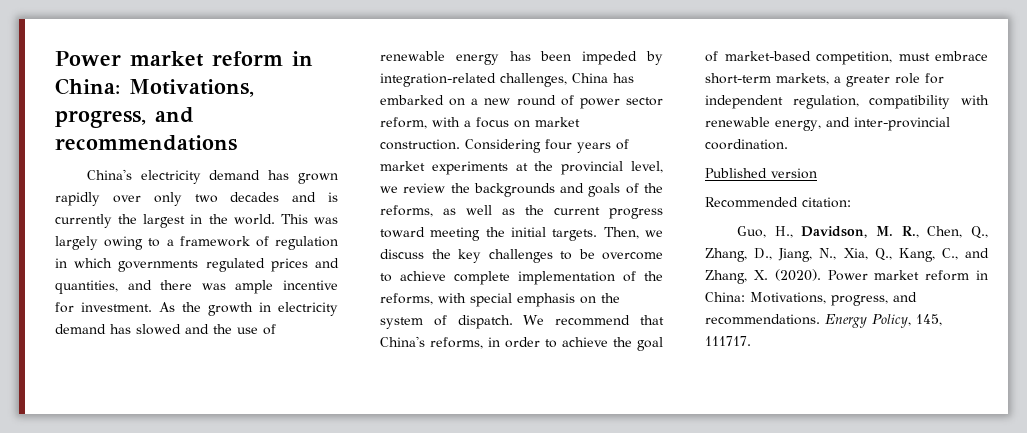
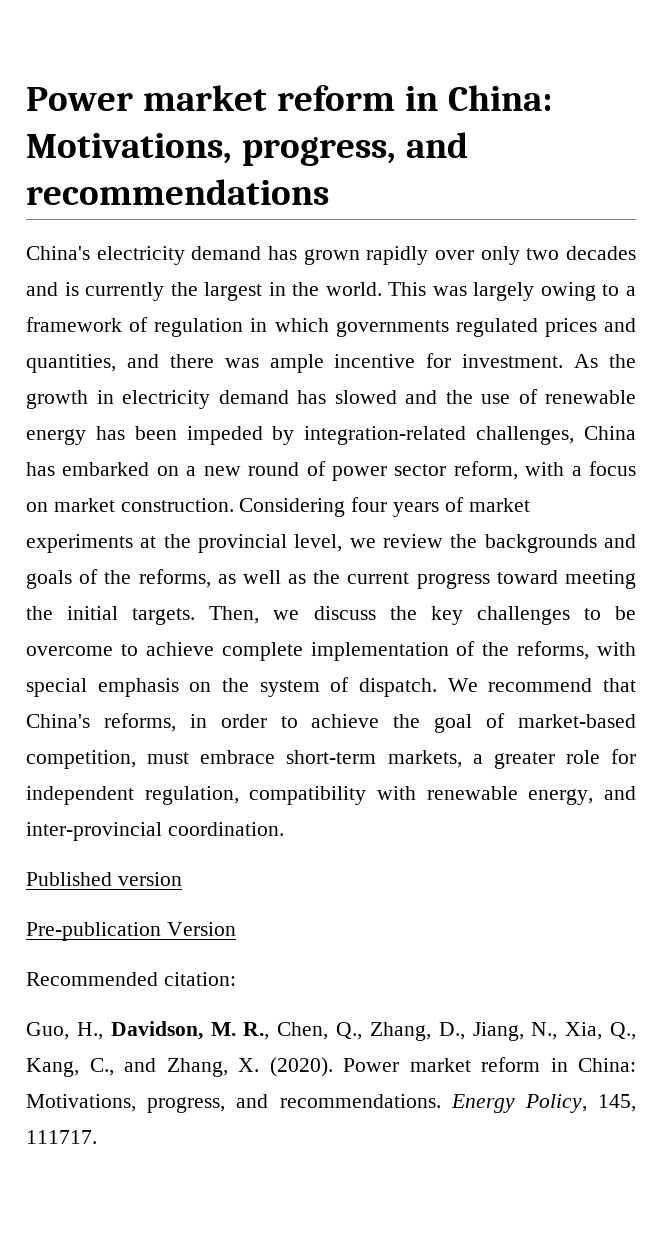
(817, 173) none -> [26,922,236,941] // Pre-publication Version

